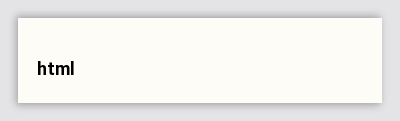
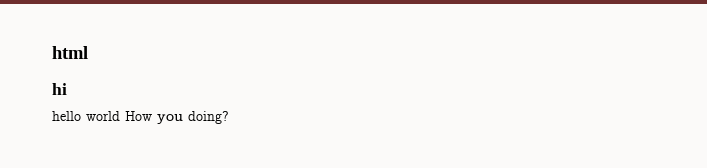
(75, 68) none -> [52,83,67,95] [52,111,229,124] // hi // hello world How you doing?

